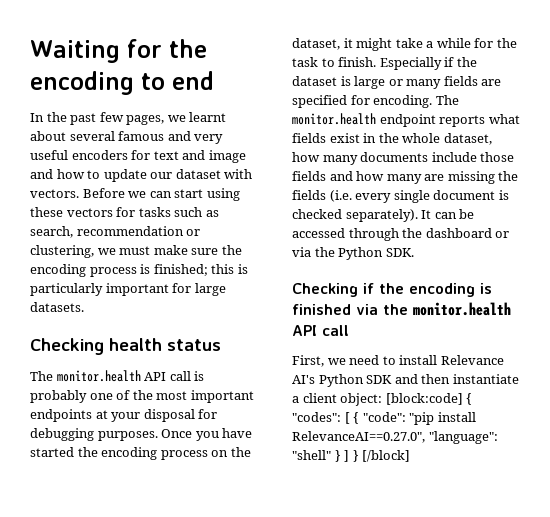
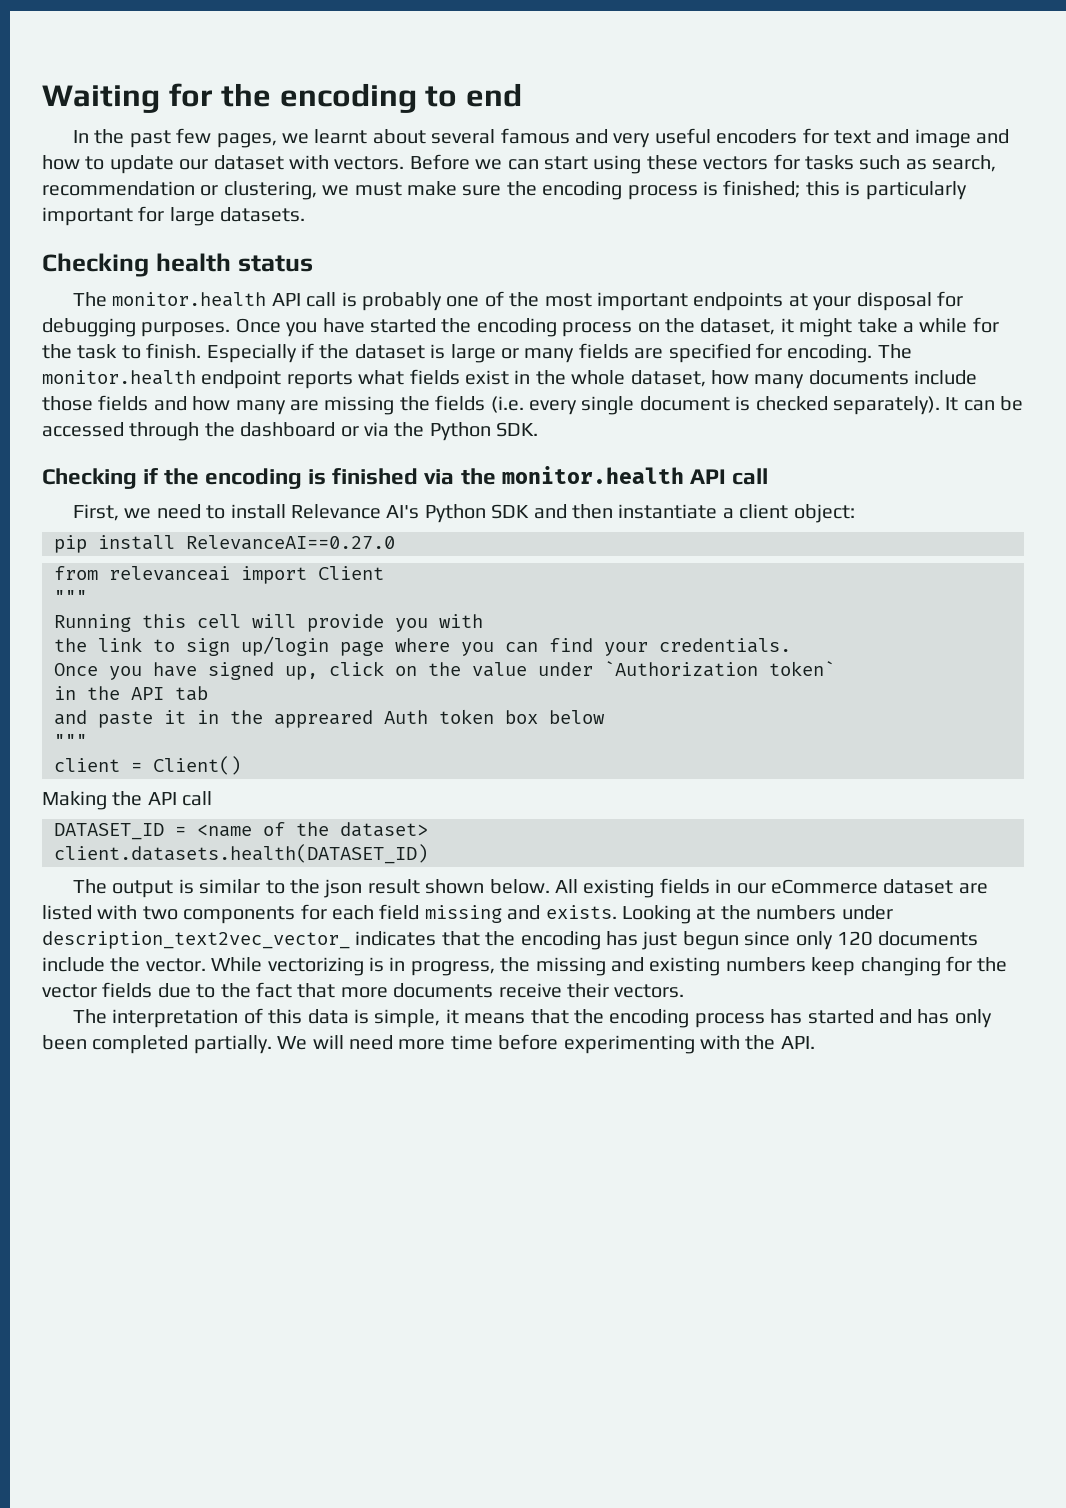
[385,393,473,405] [292,412,476,425] [292,431,498,444] [292,450,411,462] [block:code] { "codes": [ { "code": "pip install RelevanceAI==0.27.0", "language": "shell" } ] } [/block] -> [54,535,395,553] [54,566,384,584] [54,590,87,604] [54,614,483,632] [54,636,791,656] [54,661,835,680] [54,686,208,701] [54,709,605,728] [54,734,87,748] [54,756,241,775] [42,791,213,810] [54,822,428,840] [54,844,428,864] [73,878,988,898] [42,904,893,924] [42,931,979,950] [42,956,1008,976] [42,982,685,998] [73,1008,992,1028] [42,1034,815,1054] // pip install RelevanceAI==0.27.0 // from relevanceai import Client // """ // Running this cell will provide you with // the link to sign up/login page where you can find your credentials. // Once you have signed up, click on the value under `Authorization token` // in the API tab // and paste it in the appreared Auth token box below // """ // client = Client() // Making the API call // DATASET_ID = <name of the dataset> // client.datasets.health(DATASET_ID) // The output is similar to the json result shown below. All existing fields in our eCommerce dataset are listed with two components for each field missing and exists. Looking at the numbers under description_text2vec_vector_ indicates that the encoding has just begun since only 120 documents include the vector. While vectorizing is in progress, the missing and existing numbers keep changing for the vector fields due to the fact that more documents receive their vectors. // The interpretation of this data is simple, it means that the encoding process has started and has only been completed partially. We will need more time before experimenting with the API.

